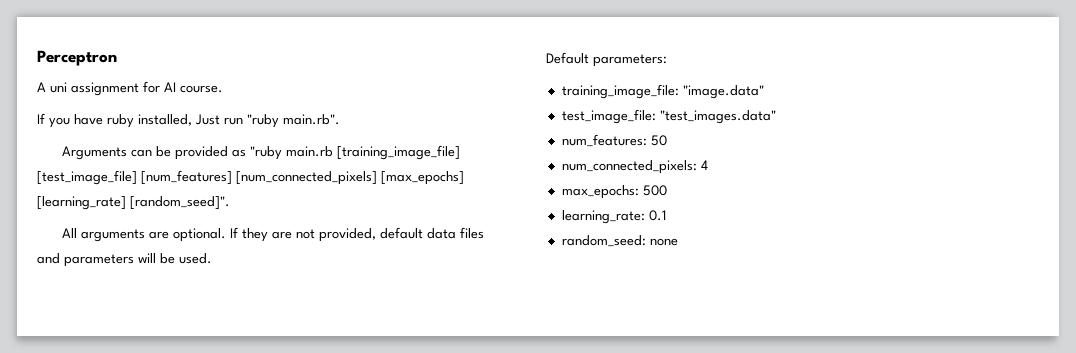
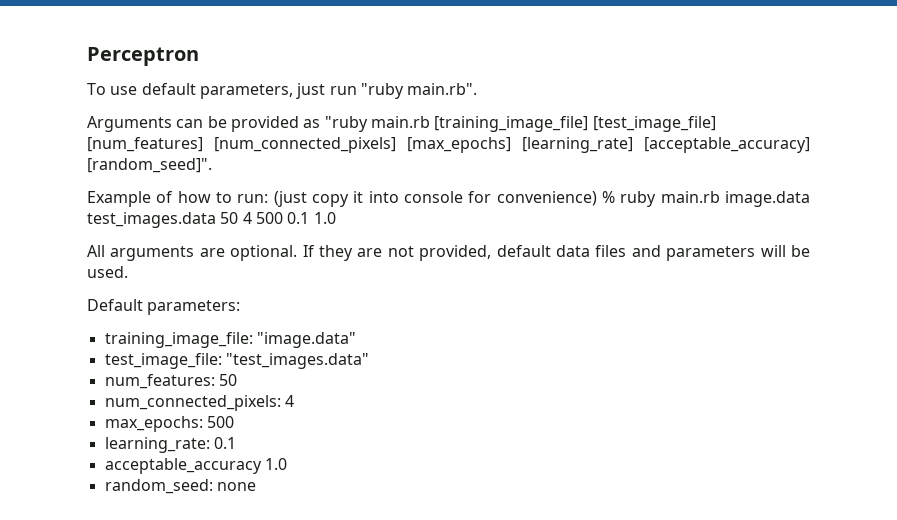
[37,81,223,96] [37,113,220,128] A uni assignment for AI course. // If you have ruby installed, Just -> [87,83,326,99] To use default parameters, just
(126, 203) none -> [644,137,810,153] [acceptable_accuracy]
(230, 203) none -> [87,191,811,207] [87,212,336,228] // Example of how to run: (just copy it into console for convenience) % ruby main.rb image.data test_images.data 50 4 500 0.1 1.0
(666, 215) none -> [104,458,287,474] // acceptable_accuracy 1.0

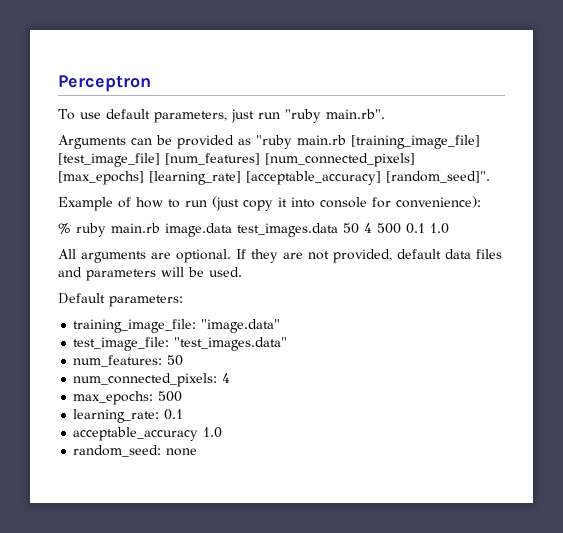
[237,194,269,203] run: -> [185,200,207,207] run
[496,191,597,206] convenience) -> [396,196,481,208] convenience): //

